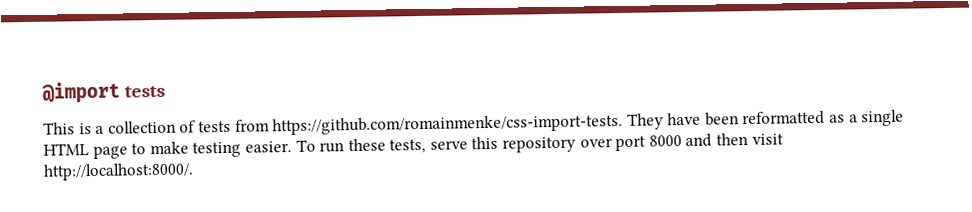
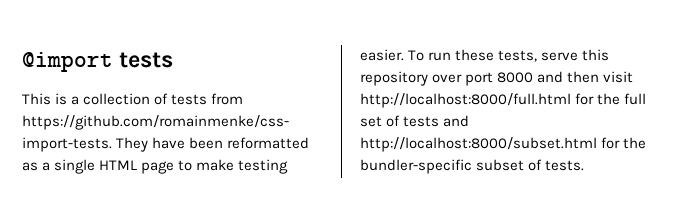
[43,162,194,181] http://localhost:8000/. -> [360,93,647,108] [360,115,470,127] [360,137,647,152] [360,159,585,174] http://localhost:8000/full.html for the full set of tests and http://localhost:8000/subset.html for the bundler-specific subset of tests.

